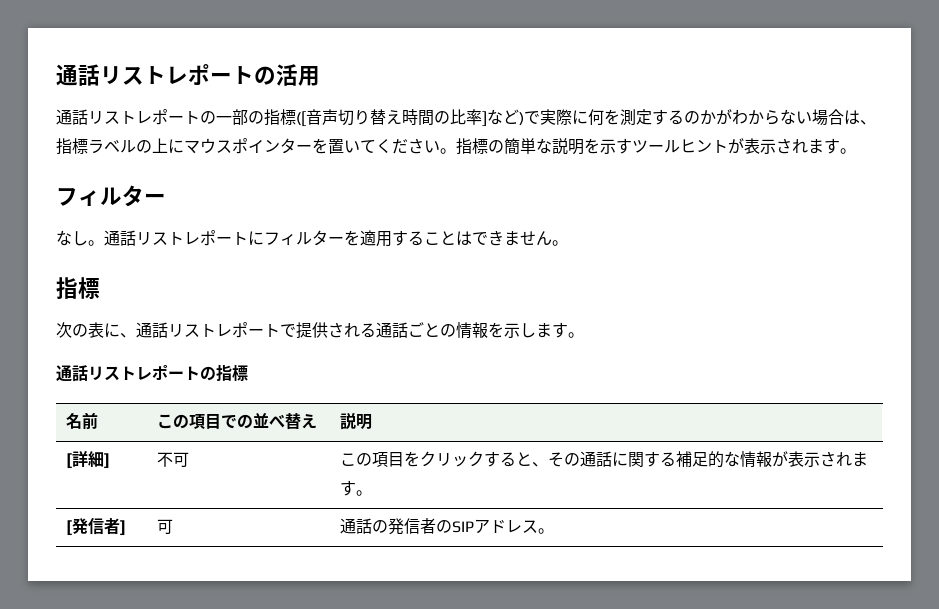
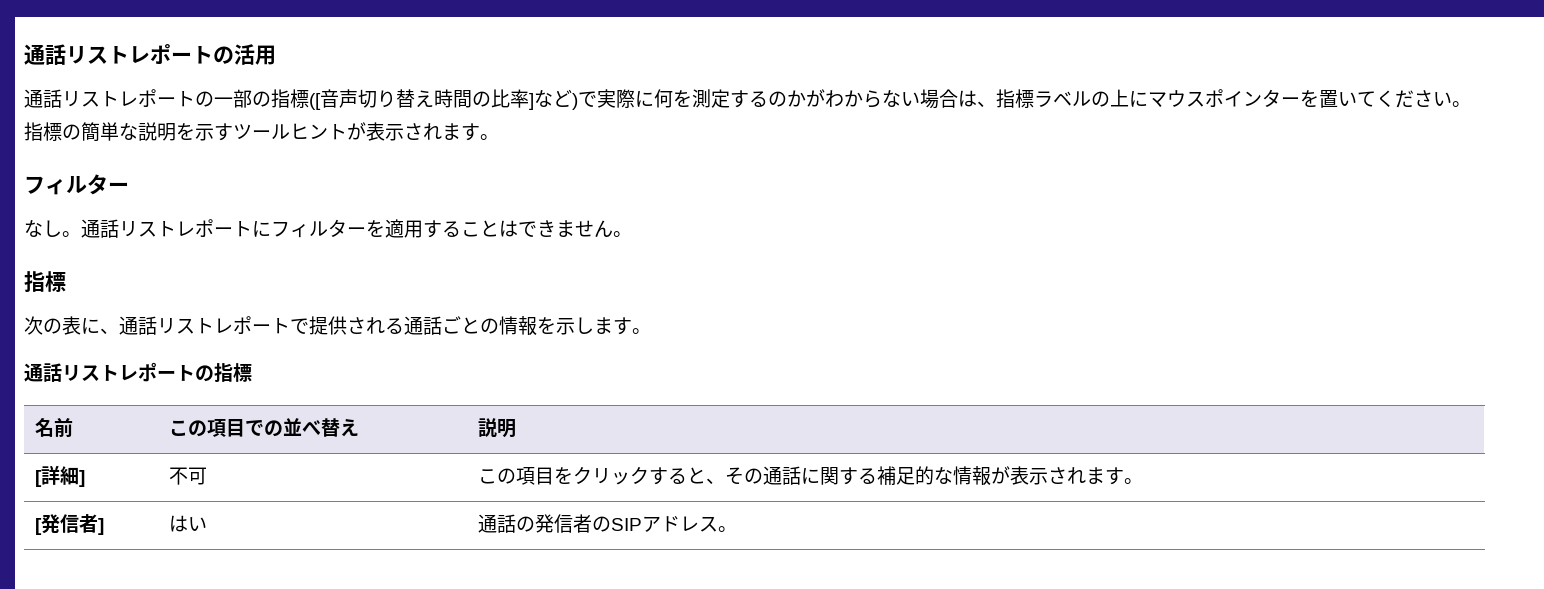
[157,519,174,534] 可 -> [169,515,208,532] はい

